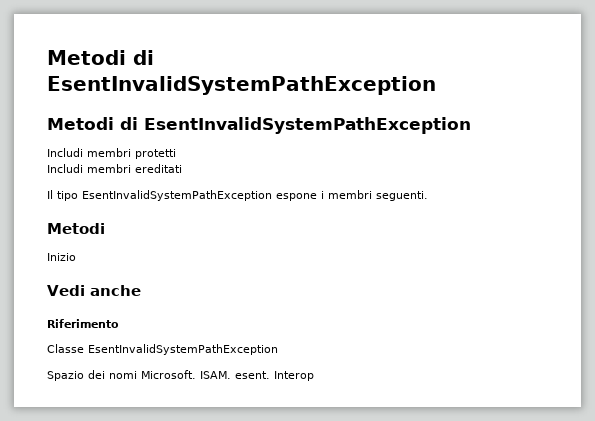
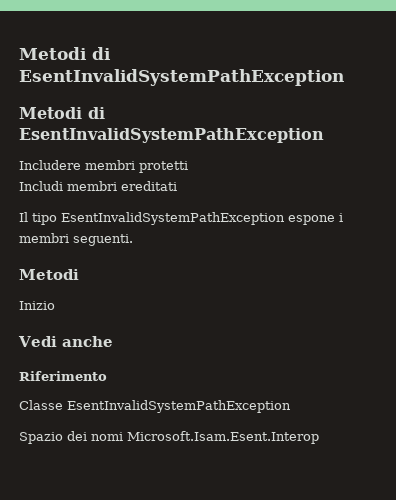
[47,148,83,157] Includi -> [19,160,81,170] Includere
[141,370,314,381] Microsoft. ISAM. esent. Interop -> [127,431,319,444] Microsoft.Isam.Esent.Interop

